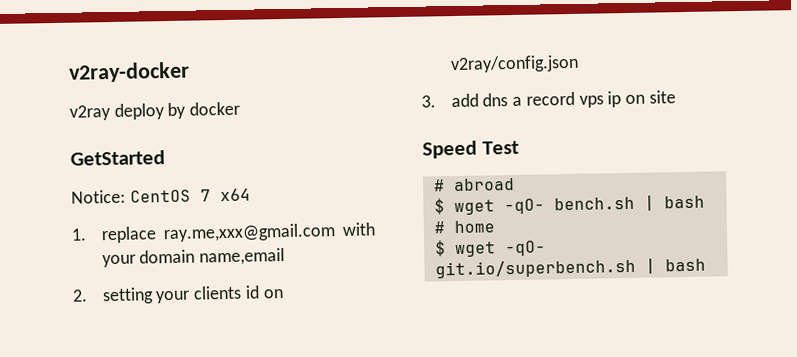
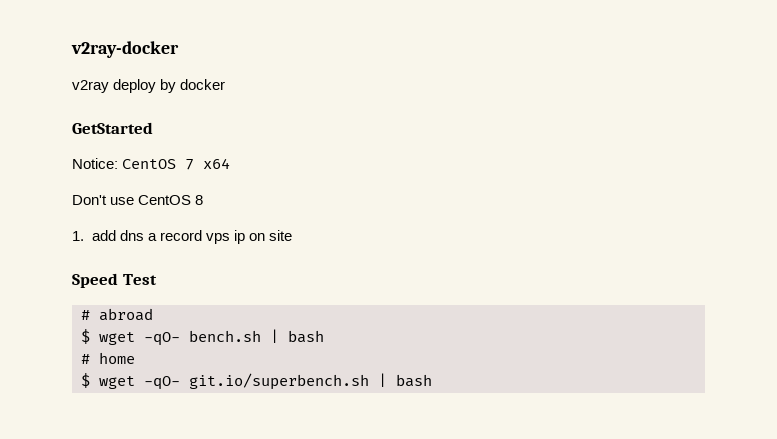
[71,222,375,244] [101,247,286,268] [72,285,284,305] [449,54,579,74] [421,95,436,108] 1. replace ray.me,xxx@gmail.com with your domain name,email // 2. setting your clients id on v2ray/config.json // 3. -> [72,195,204,205] [72,231,84,241] Don't use CentOS 8 // 1.

